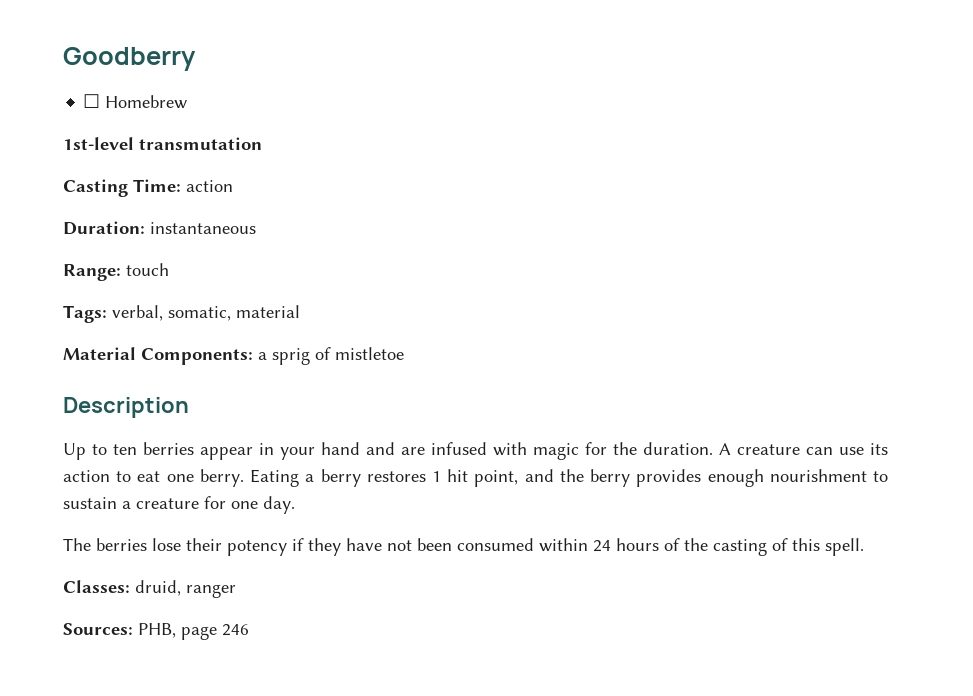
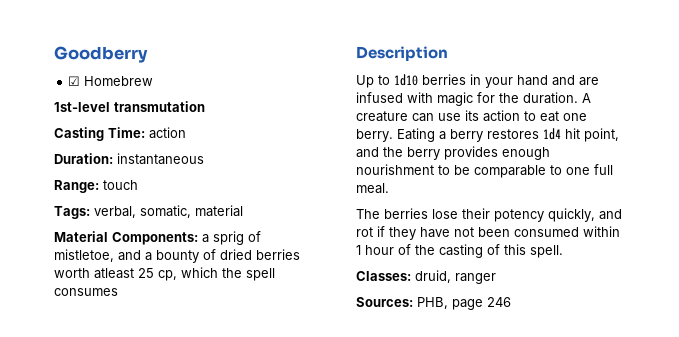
[83,94,101,108] ☐ -> [68,76,81,86] ☑
[335,347,404,360] mistletoe -> [54,249,300,263] [54,267,275,281] [54,288,118,296] mistletoe, and a bounty of dried berries worth atleast 25 cp, which the spell consumes
[113,442,253,460] ten berries appear -> [394,74,466,86] 1d10 berries
[432,471,442,482] 1 -> [543,128,561,140] 1d4
[63,496,295,514] sustain a creature for one day. -> [454,164,613,178] [356,183,389,194] be comparable to one full meal.
(287, 548) none -> [548,208,622,222] [356,227,373,237] quickly, and rot
[593,538,659,552] 24 hours -> [356,245,394,255] 1 hour

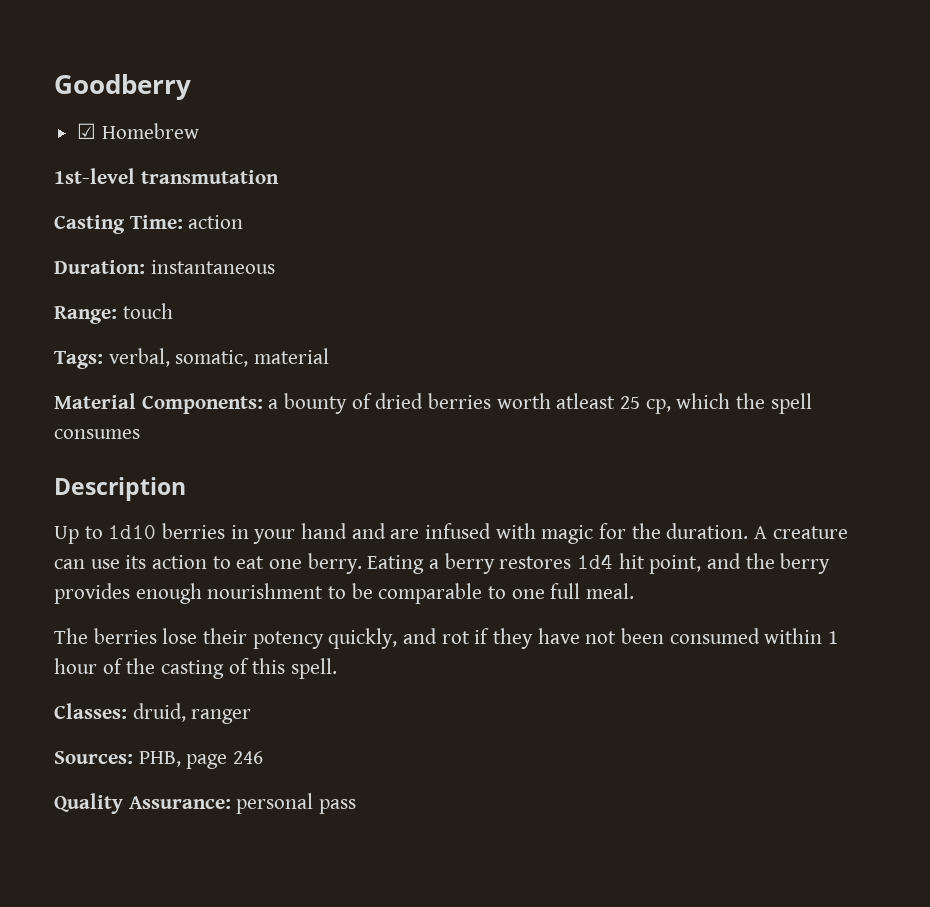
[213,231,261,245] [54,249,152,262] sprig of mistletoe, and a -> (279, 404) none
(511, 302) none -> [54,793,357,814] // Quality Assurance: personal pass

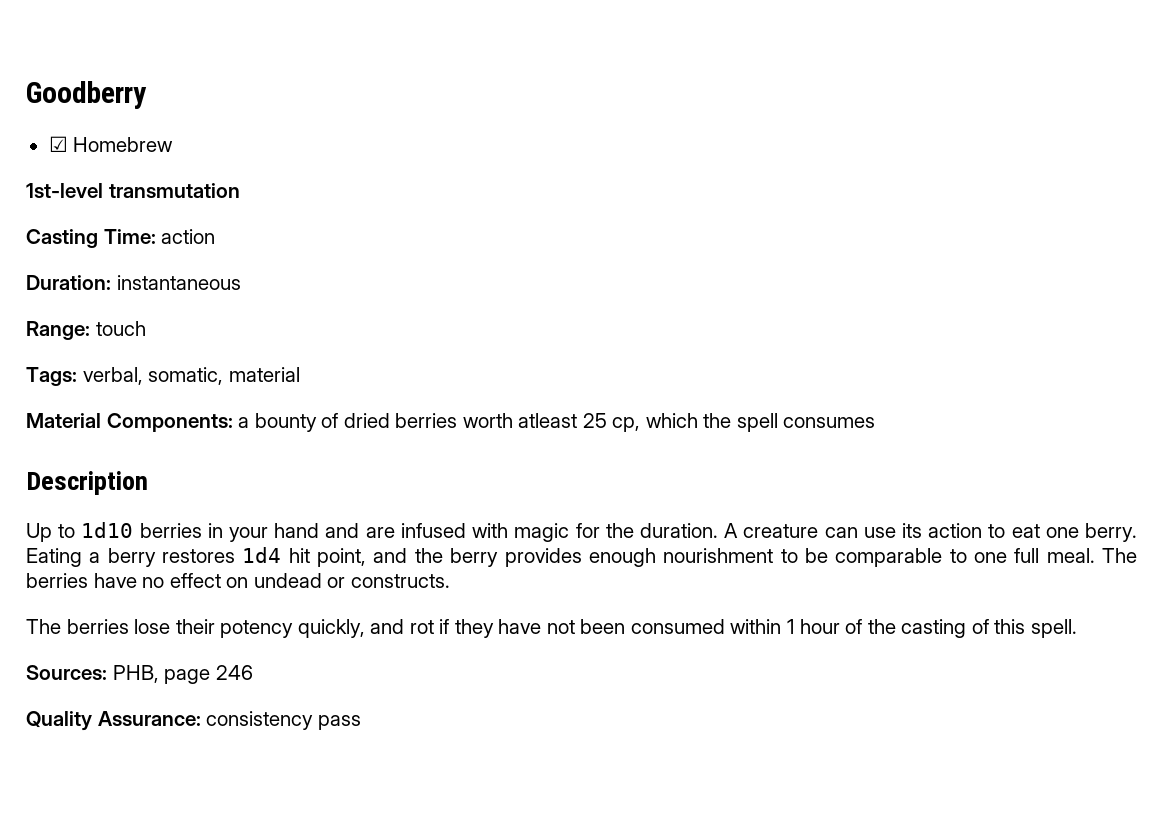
(635, 591) none -> [1102,548,1138,563] [26,573,450,588] The berries have no effect on undead or constructs.
[54,703,252,724] // Classes: druid, ranger -> (1077, 628) none
[236,793,314,814] personal -> [206,711,314,730] consistency

